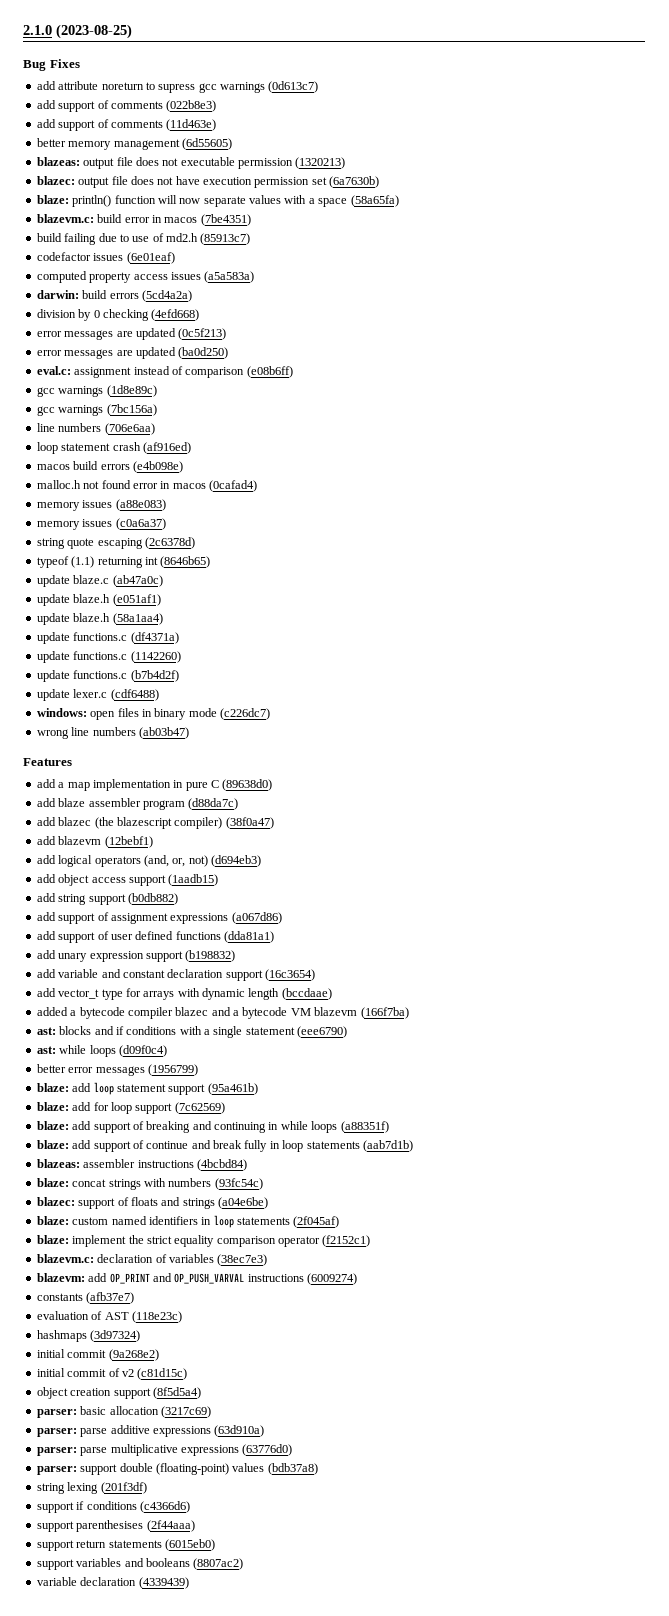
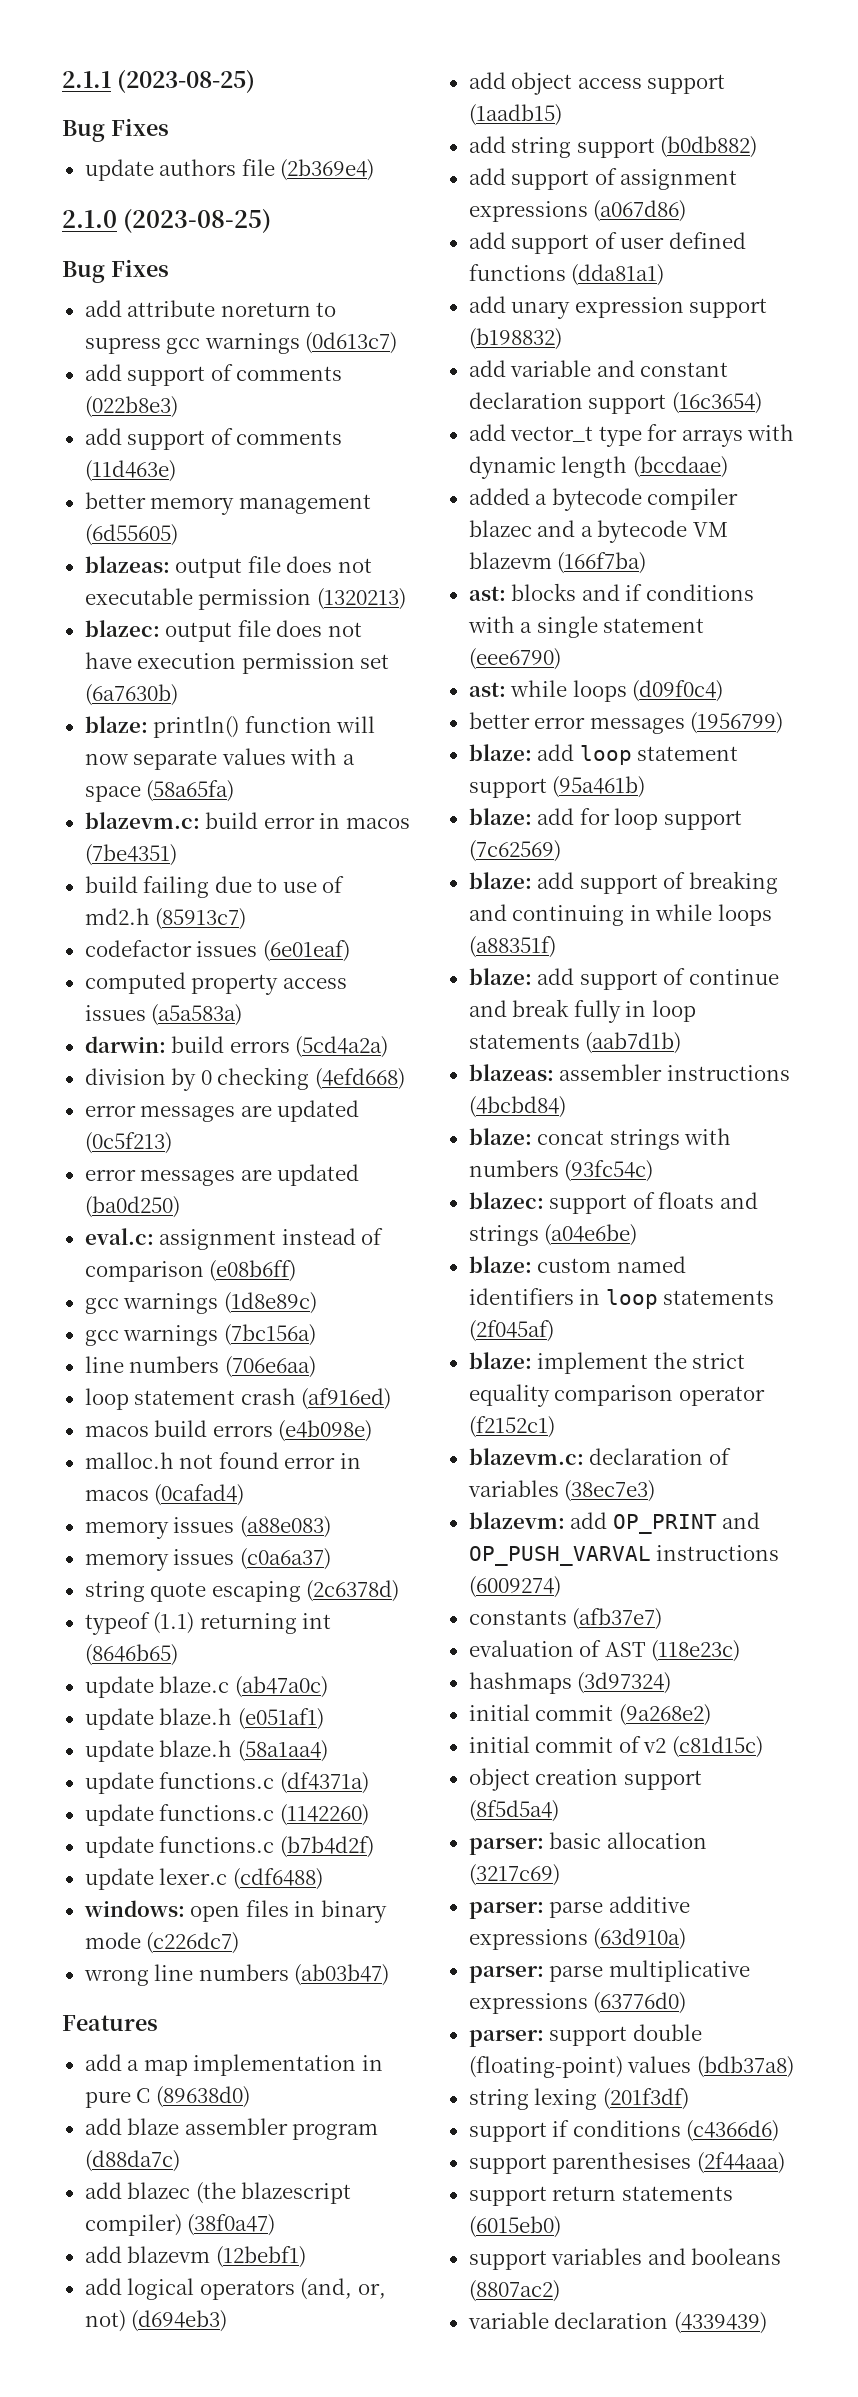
(23, 30) none -> [62,69,256,93] [62,118,169,142] [84,159,375,181] 2.1.1 (2023-08-25) // Bug Fixes // update authors file (2b369e4) //

